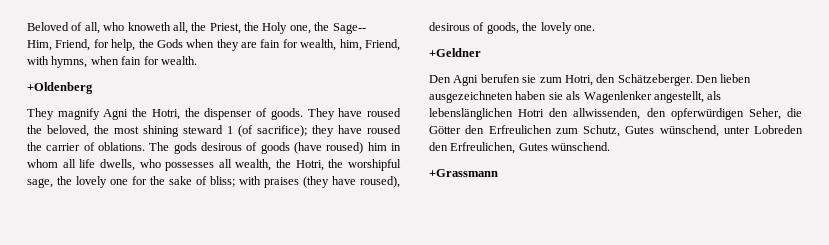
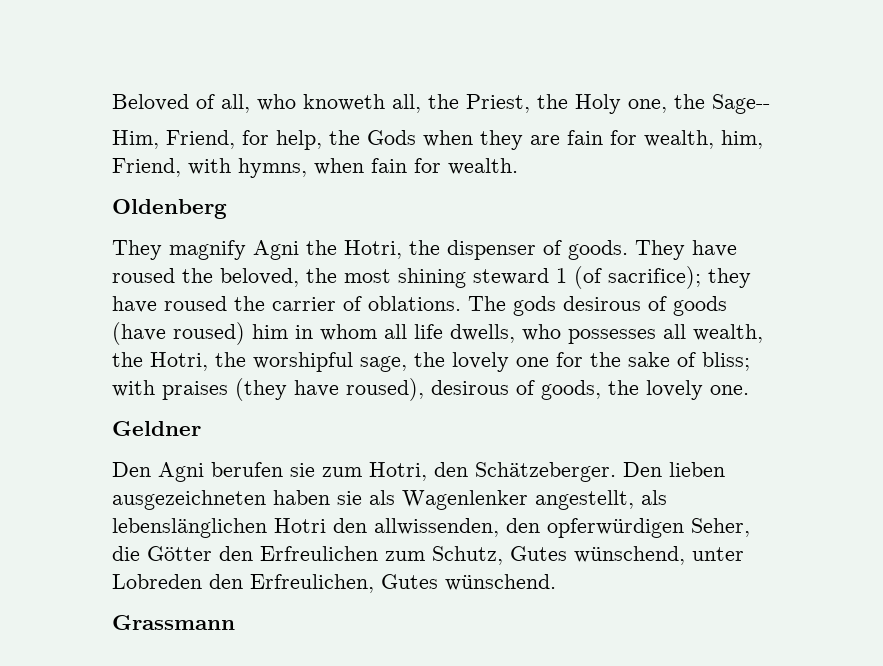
[27,82,93,94] +Oldenberg -> [112,199,227,219] Oldenberg
[429,48,481,57] +Geldner -> [112,421,201,436] Geldner
[429,169,498,177] +Grassmann -> [112,615,235,630] Grassmann

